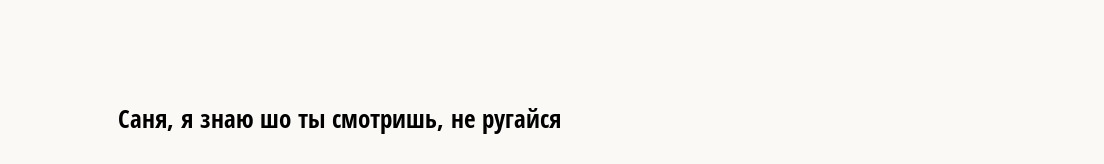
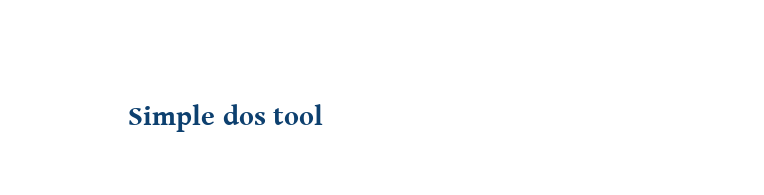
[118,108,562,134] Саня, я знаю шо ты смотришь, не ругайся -> [128,104,324,132] Simple dos tool

